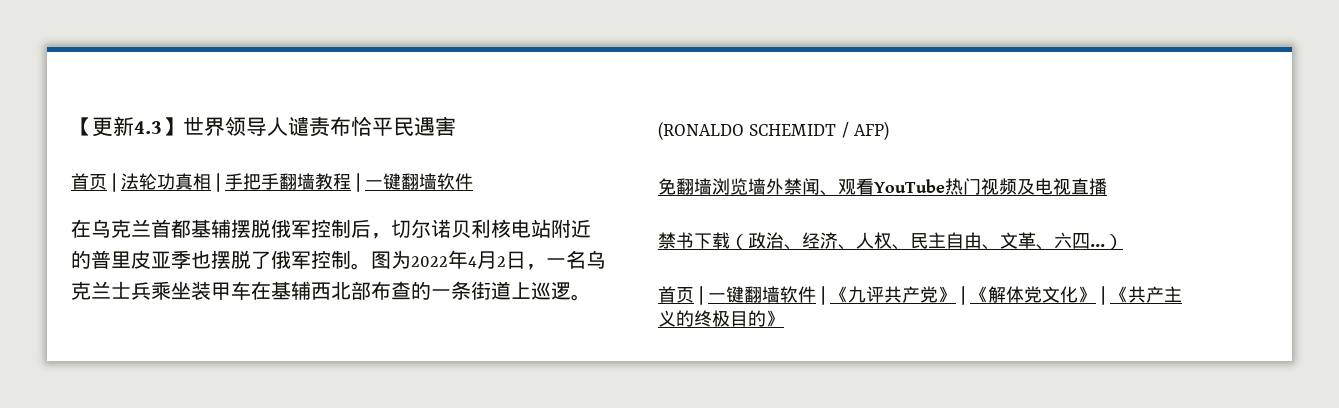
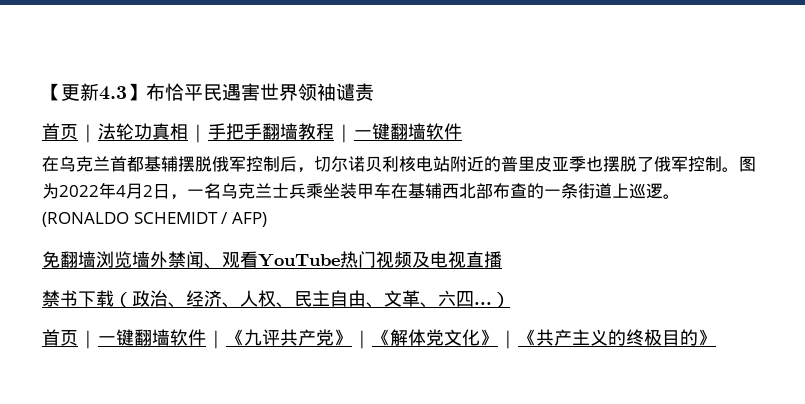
[183,116,330,137] 世界领导人谴责 -> (146, 92) none
(456, 126) none -> [260,83,374,101] 世界领袖谴责

